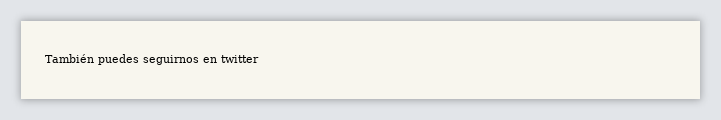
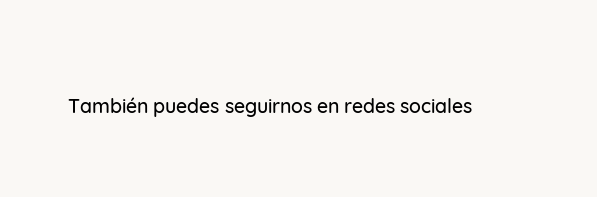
[221,55,259,63] twitter -> [344,98,473,113] redes sociales

